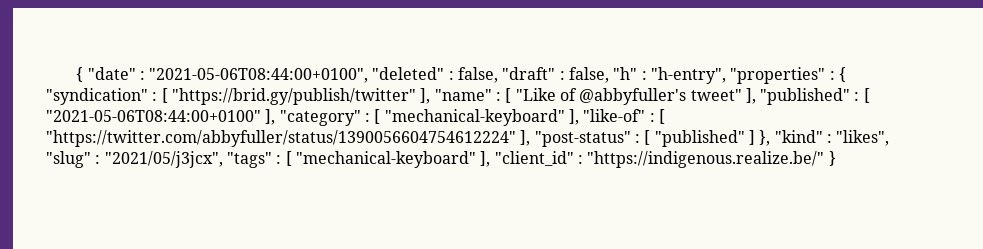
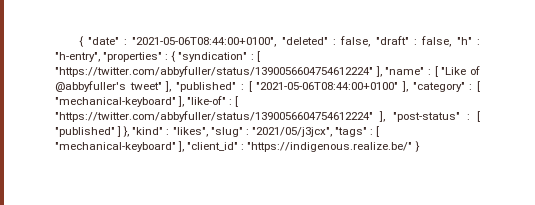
[171,88,416,105] "https://brid.gy/publish/twitter" -> [55,66,373,77] "https://twitter.com/abbyfuller/status/1390056604754612224"

